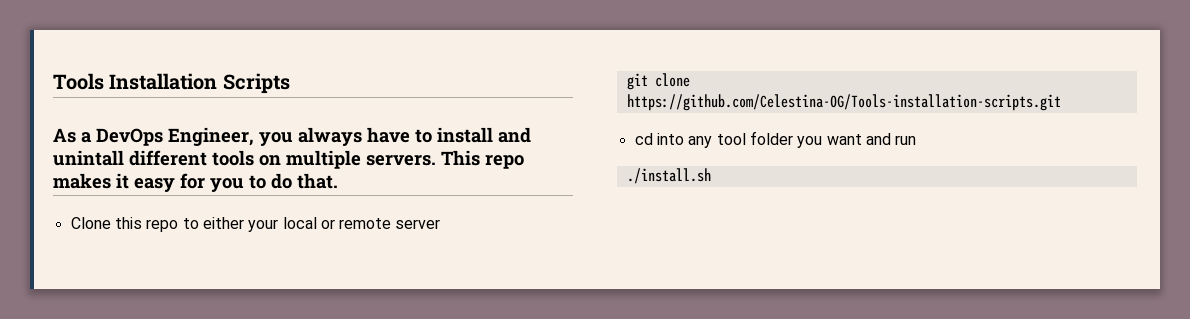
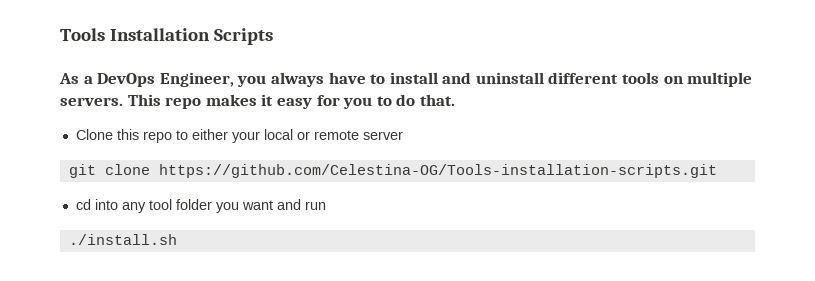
[53,150,124,166] unintall -> [475,72,544,84] uninstall

